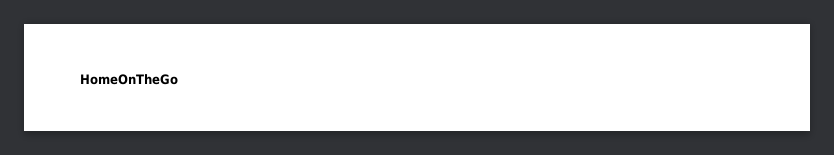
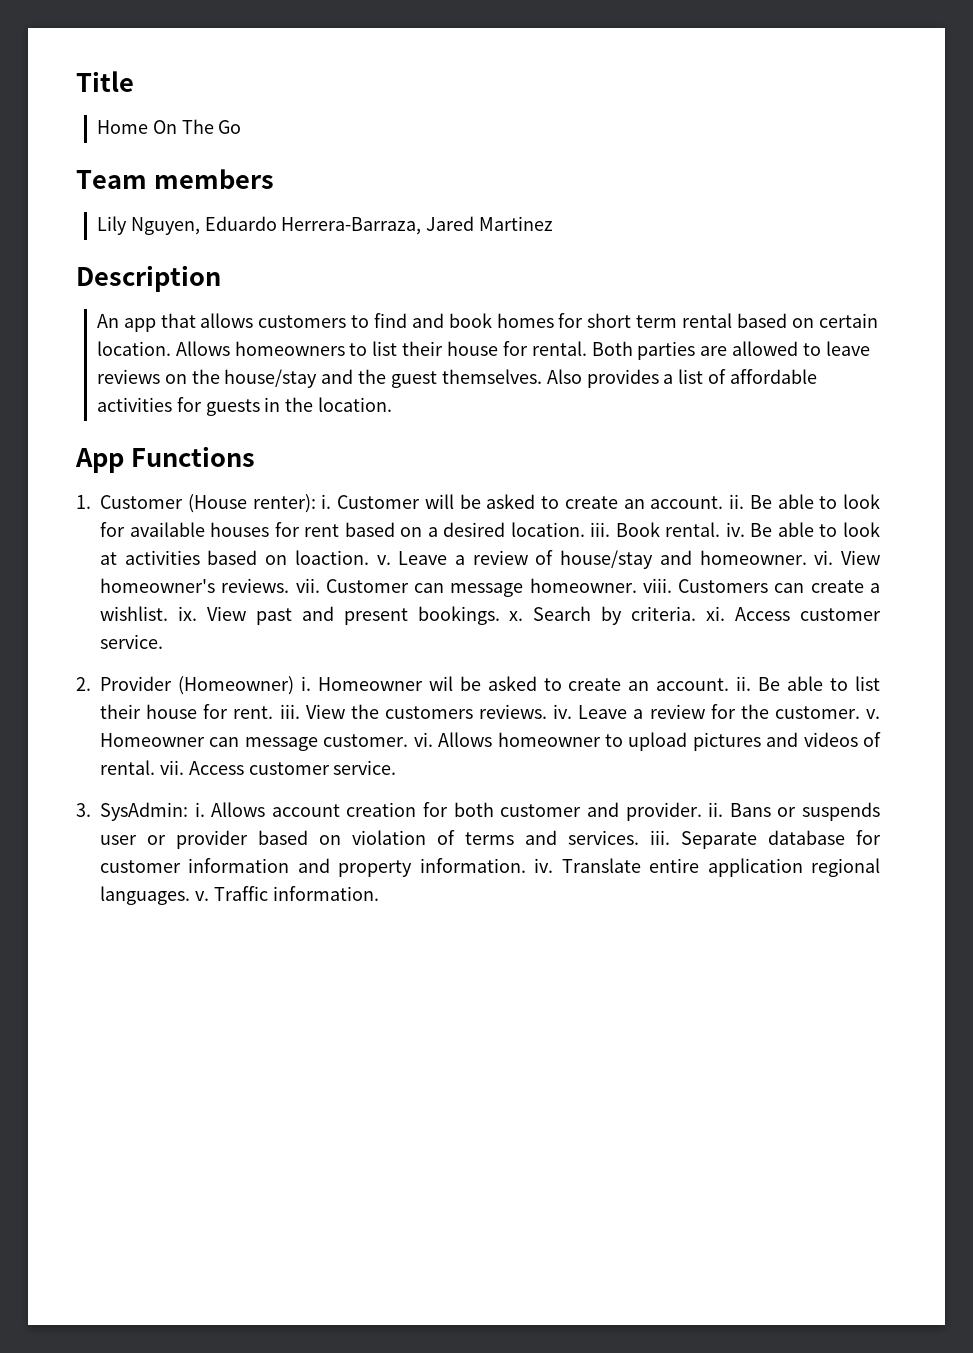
[80,74,178,85] HomeOnTheGo -> [76,71,134,92] [96,119,242,134] [76,169,274,189] [96,216,554,235] [76,265,221,292] [96,313,878,332] [96,341,870,360] [96,369,818,388] [96,397,393,416] [75,446,255,473] [76,494,880,513] [100,522,880,537] [100,550,880,569] [100,578,880,597] [100,606,881,625] [100,634,163,649] [76,676,880,695] [100,704,880,719] [100,732,881,751] [100,760,397,775] [76,802,881,821] [100,830,881,849] [100,858,881,877] [100,886,379,905] Title // Home On The Go // Team members // Lily Nguyen, Eduardo Herrera-Barraza, Jared Martinez // Description // An app that allows customers to find and book homes for short term rental based on certain location. Allows homeowners to list their house for rental. Both parties are allowed to leave reviews on the house/stay and the guest themselves. Also provides a list of affordable activities for guests in the location. // App Functions // 1. Customer (House renter): i. Customer will be asked to create an account. ii. Be able to look for available houses for rent based on a desired location. iii. Book rental. iv. Be able to look at activities based on loaction. v. Leave a review of house/stay and homeowner. vi. View homeowner's reviews. vii. Customer can message homeowner. viii. Customers can create a wishlist. ix. View past and present bookings. x. Search by criteria. xi. Access customer service. // 2. Provider (Homeowner) i. Homeowner wil be asked to create an account. ii. Be able to list their house for rent. iii. View the customers reviews. iv. Leave a review for the customer. v. Homeowner can message customer. vi. Allows homeowner to upload pictures and videos of rental. vii. Access customer service. // 3. SysAdmin: i. Allows account creation for both customer and provider. ii. Bans or suspends user or provider based on violation of terms and services. iii. Separate database for customer information and property information. iv. Translate entire application regional languages. v. Traffic information.

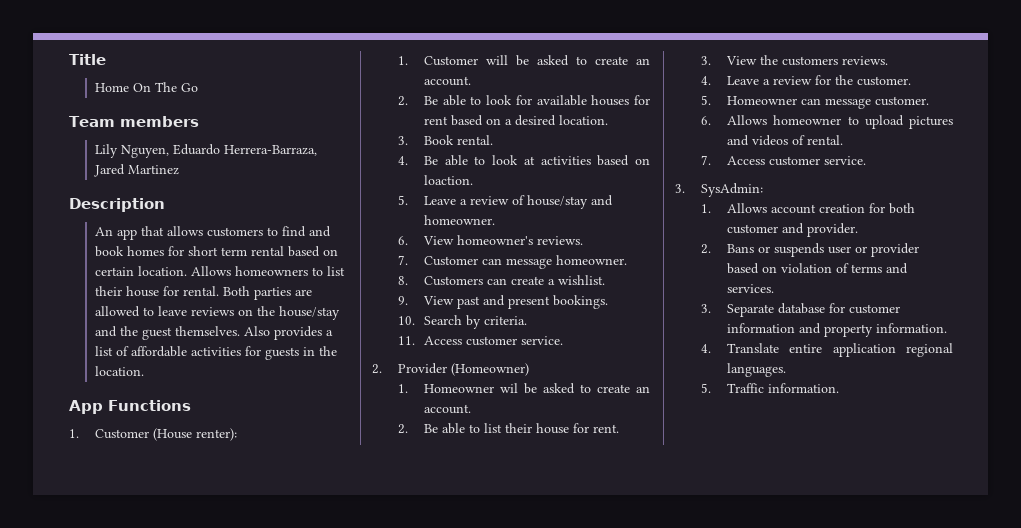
[321,494,332,509] i. -> [397,56,408,65] // 1.
[729,494,744,509] ii. -> [397,96,408,106] // 2.
[590,522,611,537] iii. -> [397,136,408,145] // 3.
[725,522,745,537] iv. -> [397,156,408,165] // 4.
[376,555,391,565] v. -> [397,195,408,205] // 5.
[814,550,834,565] vi. -> [397,236,408,245] // 6.
[295,578,320,593] vii. -> [397,255,408,265] // 7.
[642,578,672,593] viii. -> [397,276,408,285] // 8.
[177,606,197,621] ix. -> [397,296,408,305] // 9.
[509,611,524,621] x. -> [397,316,415,325] // 10.
[706,606,726,621] xi. -> [397,336,415,345] // 11.
[300,676,311,691] i. -> [397,384,408,393] // 1.
[736,676,752,691] ii. -> [397,424,408,434] // 2.
[279,704,300,719] iii. -> [700,56,711,65] // 3.
[553,704,573,719] iv. -> [700,76,711,85] // 4.
[866,709,880,719] v. -> [700,95,711,105] // 5.
[413,732,433,747] vi. -> [700,116,711,125] // 6.
[159,760,184,775] vii. -> [700,155,711,165] // 7.
[194,802,205,817] i. -> [700,204,711,213] // 1.
[708,802,724,817] ii. -> [700,244,711,254] // 2.
[650,830,670,845] iii. -> [700,304,711,313] // 3.
[534,858,554,873] iv. -> [700,344,711,353] // 4.
[194,891,209,901] v. -> [700,383,711,393] // 5.

